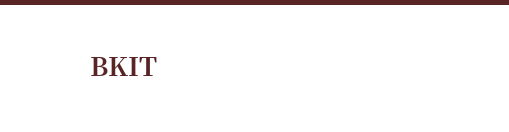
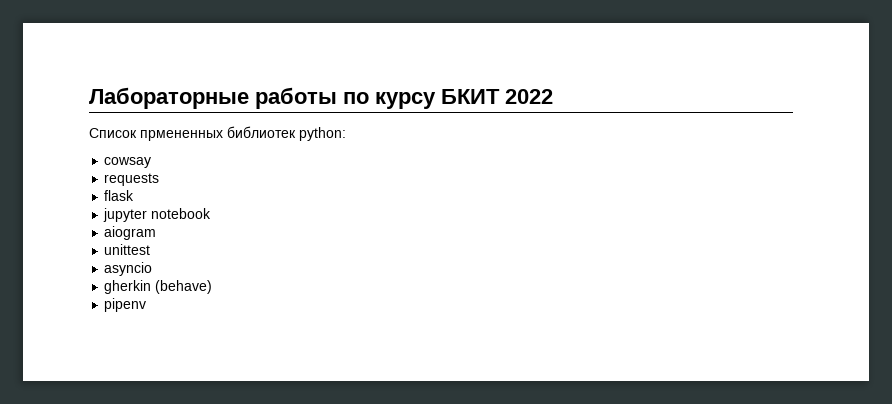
[90,57,157,76] BKIT -> [89,87,553,109] [89,126,346,141] [104,157,152,168] [104,173,160,186] [104,190,135,201] [103,208,212,222] [104,226,157,240] [104,244,151,255] [104,262,153,276] [104,280,213,294] [104,298,147,312] Лабораторные работы по курсу БКИТ 2022 // Список прмененных библиотек python: // cowsay // requests // flask // jupyter notebook // aiogram // unittest // asyncio // gherkin (behave) // pipenv

